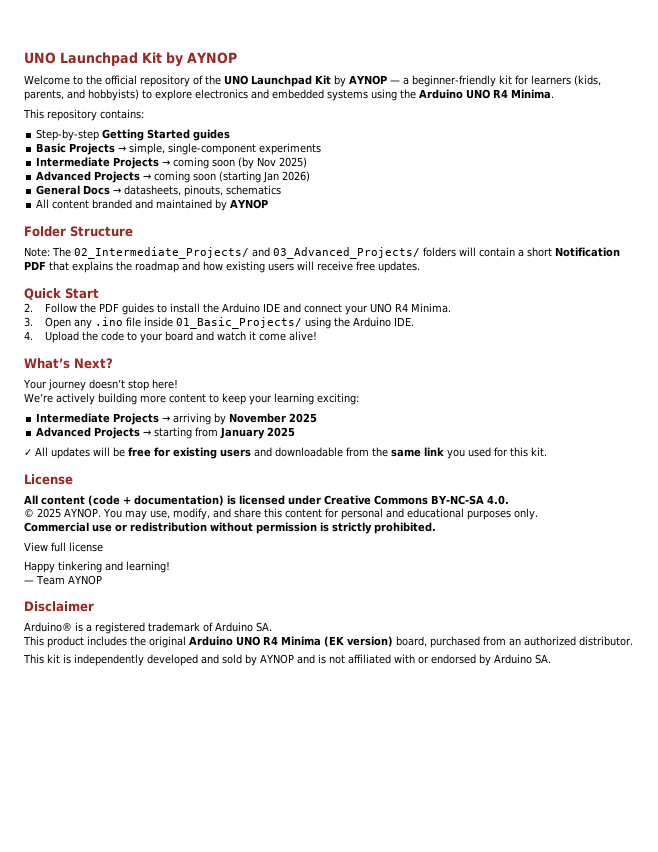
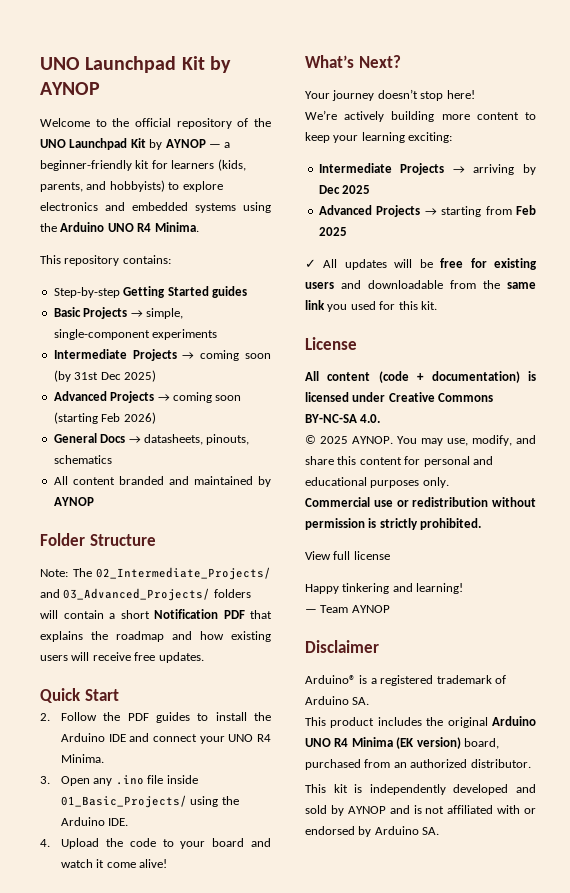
[257,157,277,167] Nov -> [74,372,121,380] 31st Dec
[263,171,280,183] Jan -> [101,413,121,422] Feb
[229,413,287,423] November -> [318,185,340,194] Dec
[220,427,266,439] January -> [516,205,536,215] Feb

